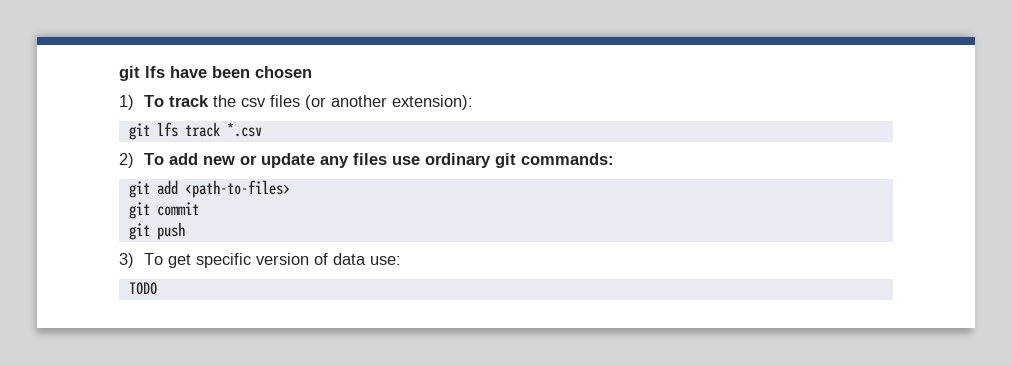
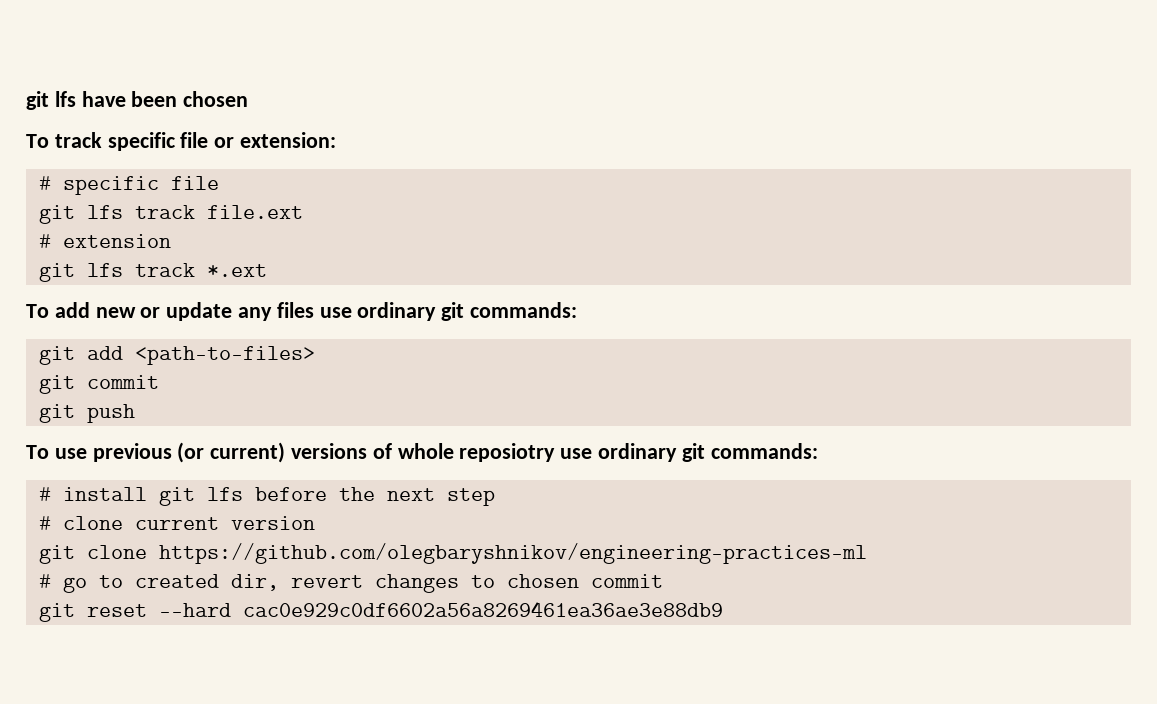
[119,95,134,110] 1) -> (249, 99) none
[212,95,473,110] [128,122,262,140] [119,153,134,168] the csv files (or another extension): // git lfs track *.csv // 2) -> [107,132,337,151] [38,176,219,195] [38,205,303,224] [38,234,171,248] [38,263,267,282] specific file or extension: // # specific file // git lfs track file.ext // # extension // git lfs track *.ext //
[119,253,401,268] [128,282,157,295] 3) To get specific version of data use: // TODO -> [26,442,818,463] [38,487,495,506] [38,516,315,530] [38,543,867,564] [38,574,663,593] [38,601,723,622] To use previous (or current) versions of whole reposiotry use ordinary git commands: // # install git lfs before the next step // # clone current version // git clone https://github.com/olegbaryshnikov/engineering-practices-ml // # go to created dir, revert changes to chosen commit // git reset --hard cac0e929c0df6602a56a8269461ea36ae3e88db9

